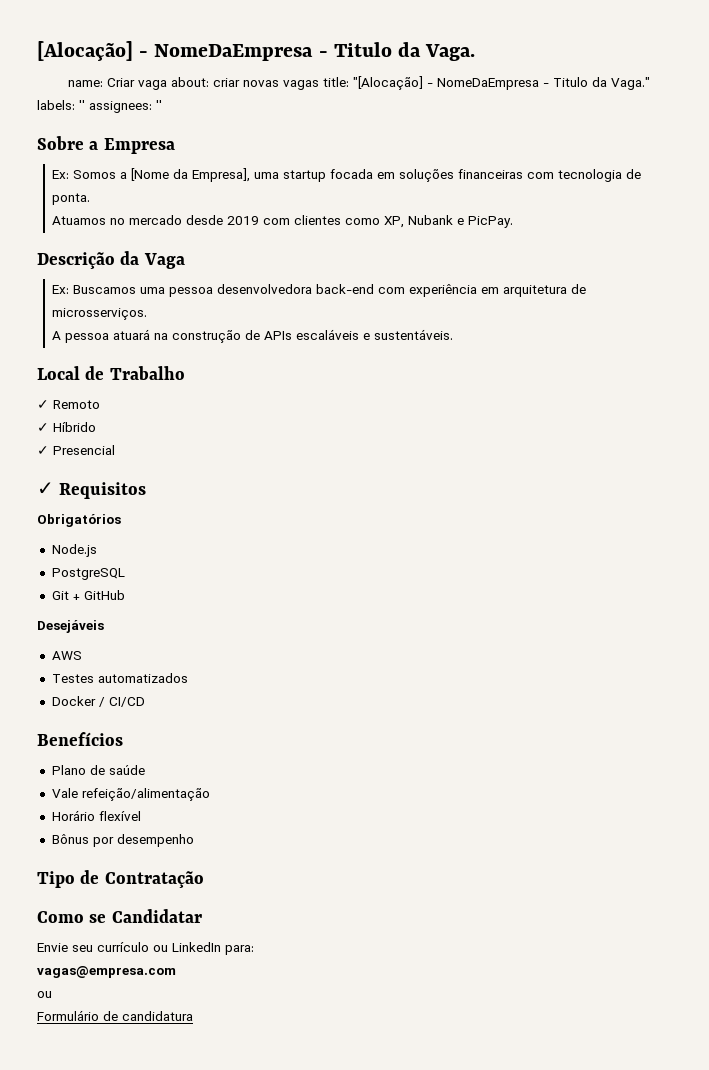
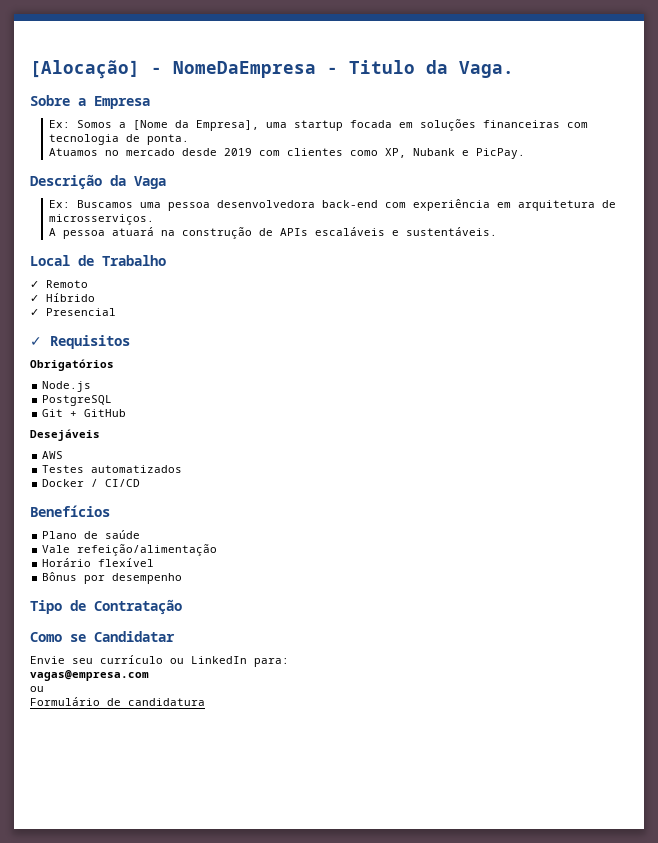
[67,76,650,90] [37,100,162,113] // name: Criar vaga about: criar novas vagas title: "[Alocação] - NomeDaEmpresa - Titulo da Vaga." labels: '' assignees: '' -> (514, 69) none

